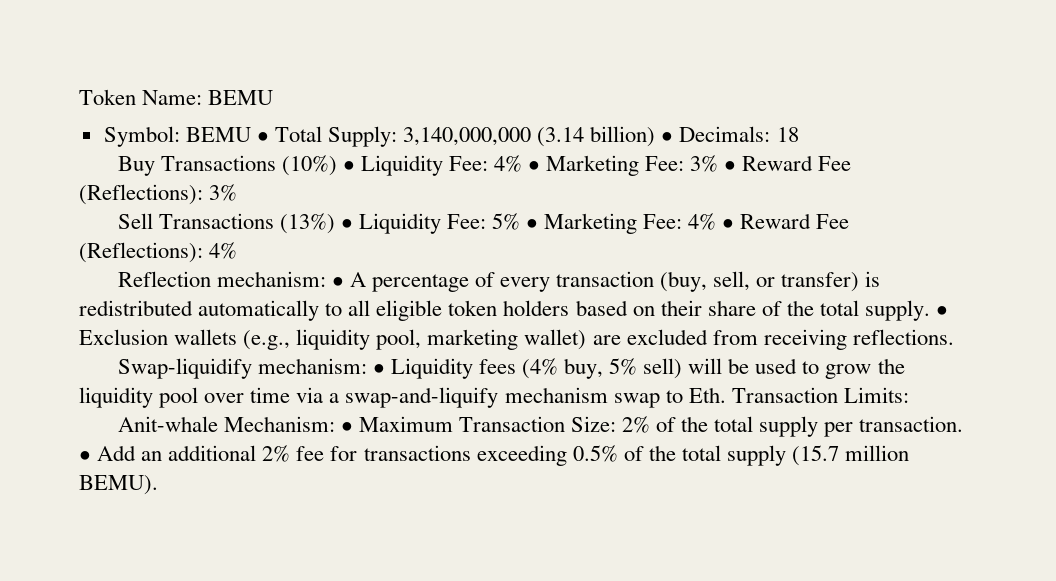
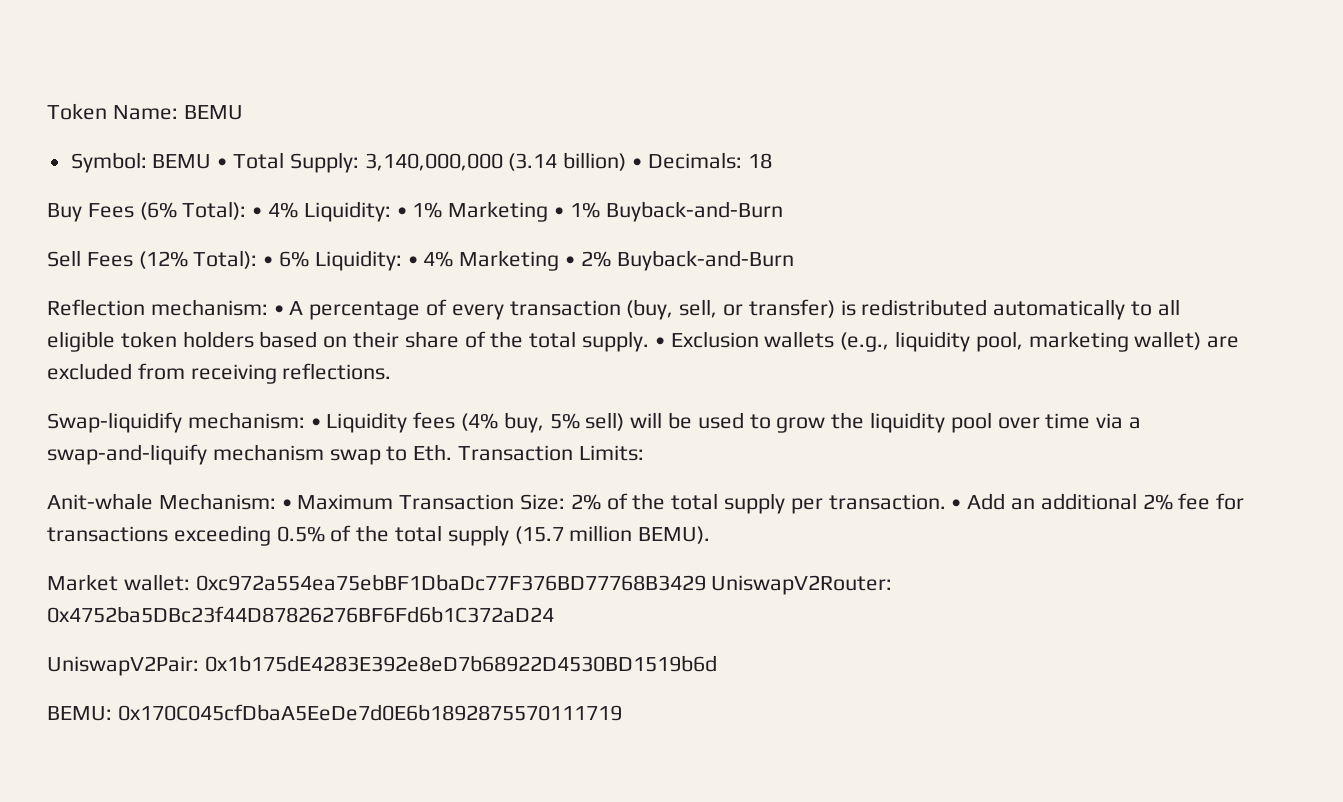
[160,155,852,176] [79,184,238,205] [117,213,850,234] [79,242,238,263] Transactions (10%) • Liquidity Fee: 4% • Marketing Fee: 3% • Reward Fee (Reflections): 3% // Sell Transactions (13%) • Liquidity Fee: 5% • Marketing Fee: 4% • Reward Fee (Reflections): 4% -> [87,201,783,222] [47,250,794,271] Fees (6% Total): • 4% Liquidity: • 1% Marketing • 1% Buyback-and-Burn // Sell Fees (12% Total): • 6% Liquidity: • 4% Marketing • 2% Buyback-and-Burn
(158, 485) none -> [47,574,893,595] [47,606,554,623] [47,655,717,676] [47,704,622,721] // Market wallet: 0xc972a554ea75ebBF1DbaDc77F376BD77768B3429 UniswapV2Router: 0x4752ba5DBc23f44D87826276BF6Fd6b1C372aD24 // UniswapV2Pair: 0x1b175dE4283E392e8eD7b68922D4530BD1519b6d // BEMU: 0x170C045cfDbaA5EeDe7d0E6b1892875570111719

